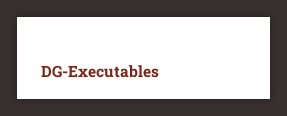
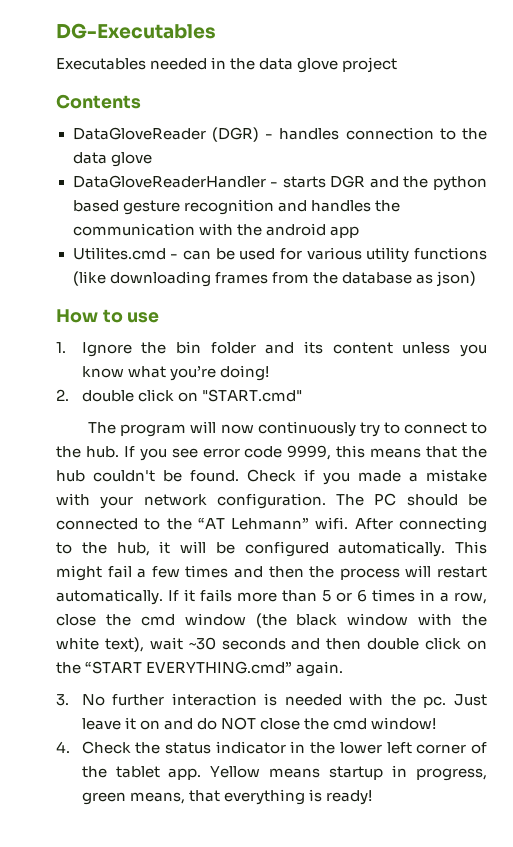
(159, 71) none -> [56,57,398,73] [56,94,141,109] [72,127,487,142] [72,152,152,167] [72,175,487,191] [72,199,400,215] [72,223,359,238] [72,247,487,263] [72,271,476,287] [56,309,160,323] [56,341,487,357] [81,365,269,381] [56,389,302,402] [88,421,488,437] [56,445,488,461] [56,469,487,485] [56,493,487,509] [56,517,487,533] [56,541,487,557] [56,565,487,581] [56,589,487,605] [56,613,487,628] [56,637,488,652] [56,661,344,677] [56,693,487,708] [81,717,437,730] [56,741,487,754] [81,765,487,781] [81,789,372,805] // Executables needed in the data glove project // Contents // DataGloveReader (DGR) - handles connection to the data glove // DataGloveReaderHandler - starts DGR and the python based gesture recognition and handles the communication with the android app // Utilites.cmd - can be used for various utility functions (like downloading frames from the database as json) // How to use // 1. Ignore the bin folder and its content unless you know what you’re doing! // 2. double click on "START.cmd" // The program will now continuously try to connect to the hub. If you see error code 9999, this means that the hub couldn't be found. Check if you made a mistake with your network configuration. The PC should be connected to the “AT Lehmann” wifi. After connecting to the hub, it will be configured automatically. This might fail a few times and then the process will restart automatically. If it fails more than 5 or 6 times in a row, close the cmd window (the black window with the white text), wait ~30 seconds and then double click on the “START EVERYTHING.cmd” again. // 3. No further interaction is needed with the pc. Just leave it on and do NOT close the cmd window! // 4. Check the status indicator in the lower left corner of the tablet app. Yellow means startup in progress, green means, that everything is ready!

